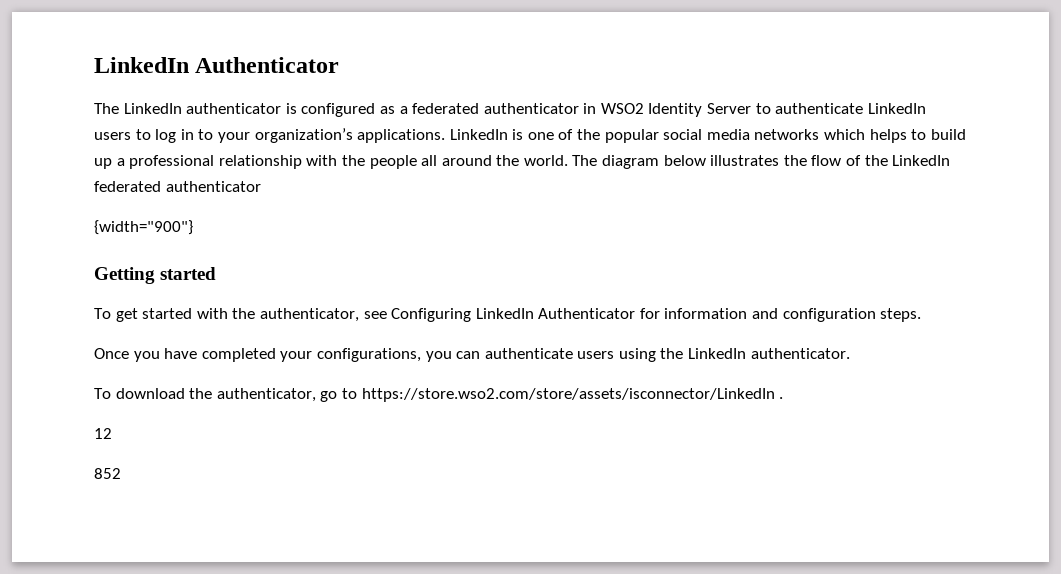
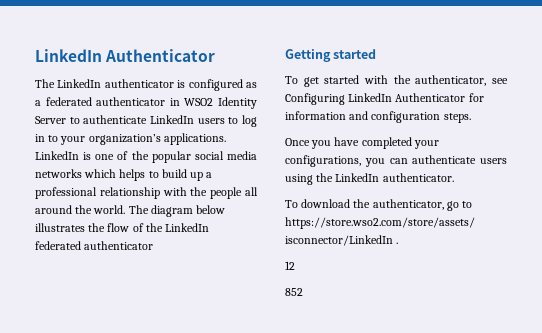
[94,220,193,235] // {width="900"} -> (154, 245) none

